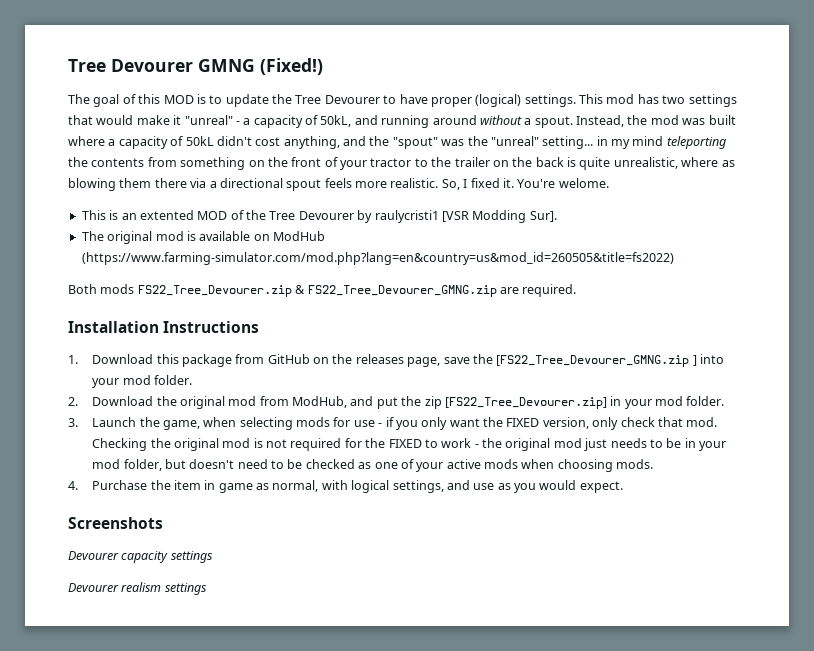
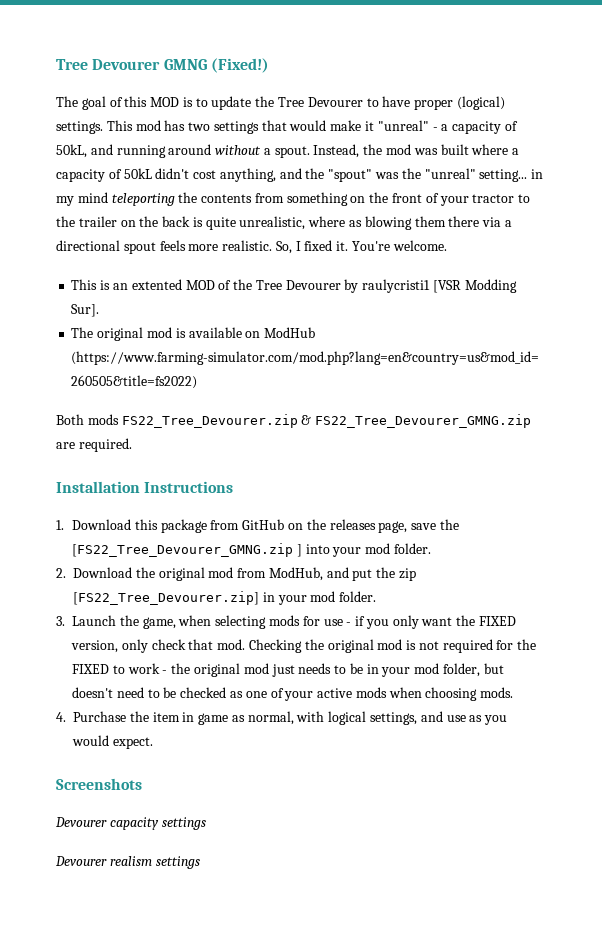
[558,178,609,188] welome. -> [392,240,447,251] welcome.

